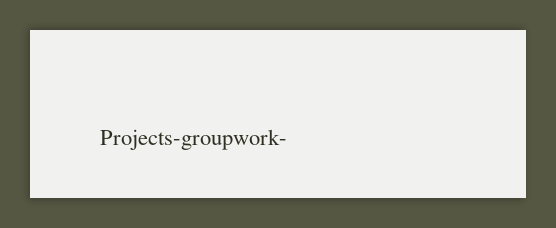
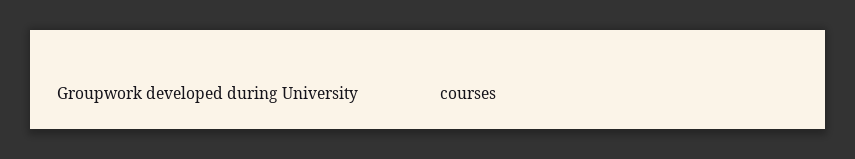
[100,129,287,150] Projects-groupwork- -> [57,86,496,103] Groupwork developed during University courses

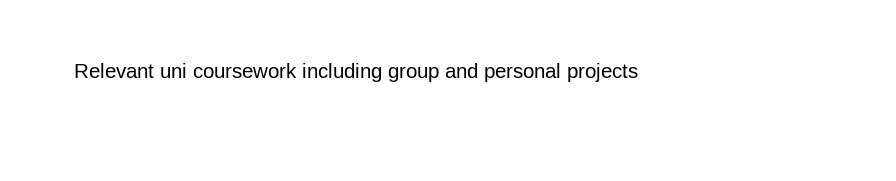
[57,86,496,103] Groupwork developed during University courses -> [74,63,638,82] Relevant uni coursework including group and personal projects

